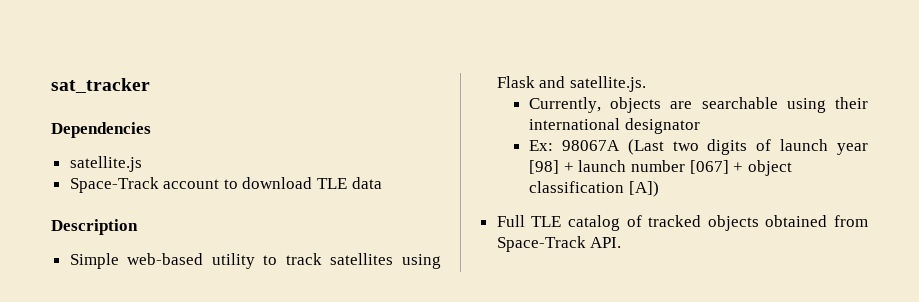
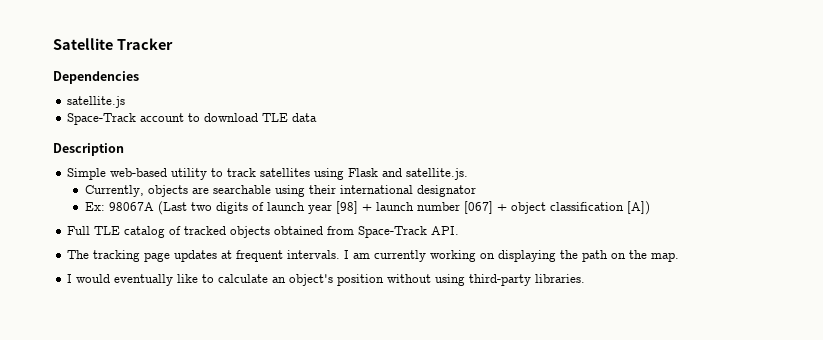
[51,78,150,93] sat_tracker -> [53,38,173,50] Satellite Tracker
(622, 242) none -> [67,250,680,262] [67,274,586,286] // The tracking page updates at frequent intervals. I am currently working on displaying the path on the map. // I would eventually like to calculate an object's position without using third-party libraries.

